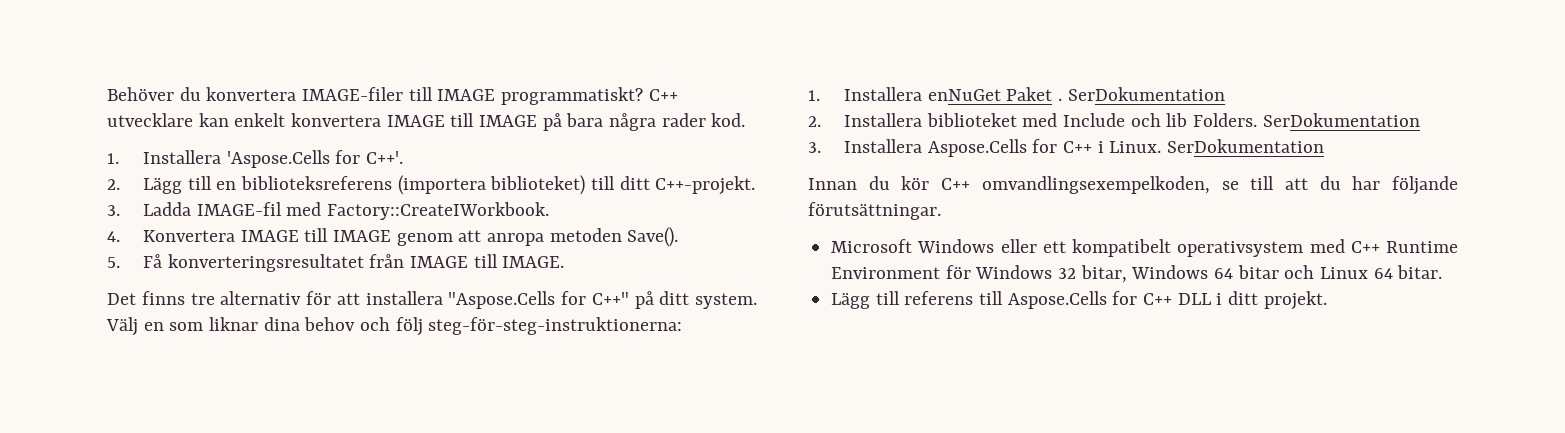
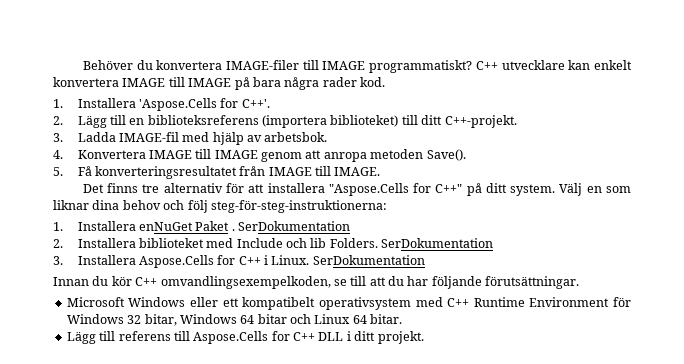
[326,202,549,220] Factory::CreateIWorkbook. -> [212,132,328,145] hjälp av arbetsbok.

